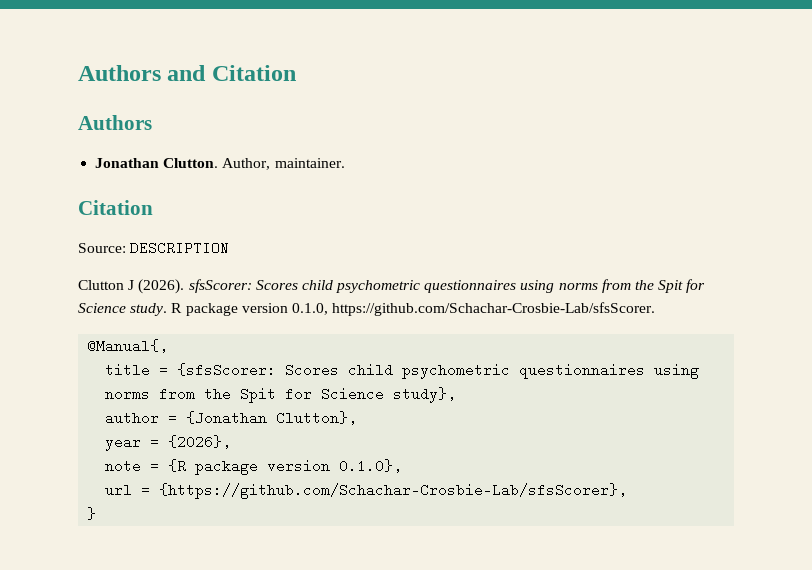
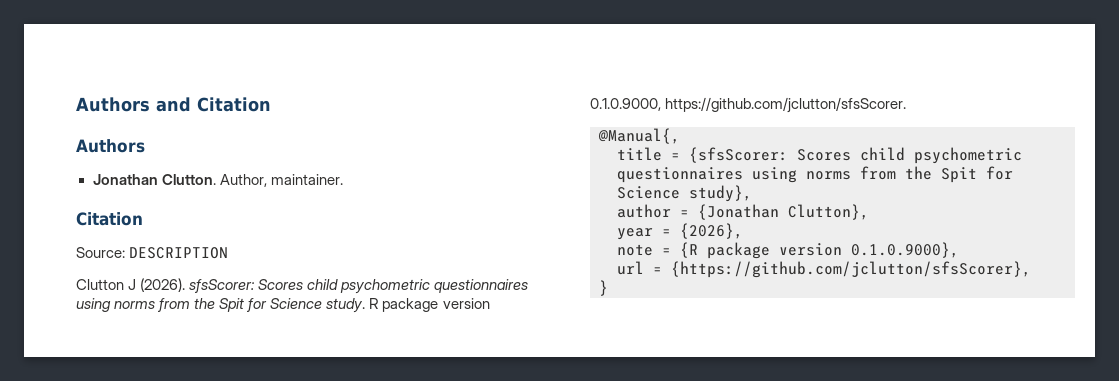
[291,302,656,316] 0.1.0, https://github.com/Schachar-Crosbie-Lab/sfsScorer. -> [590,97,907,113] 0.1.0.9000, https://github.com/jclutton/sfsScorer.
[339,459,403,473] 0.1.0}, -> [851,242,959,258] 0.1.0.9000},
[159,483,628,499] {https://github.com/Schachar-Crosbie-Lab/sfsScorer}, -> [671,261,1031,278] {https://github.com/jclutton/sfsScorer},

